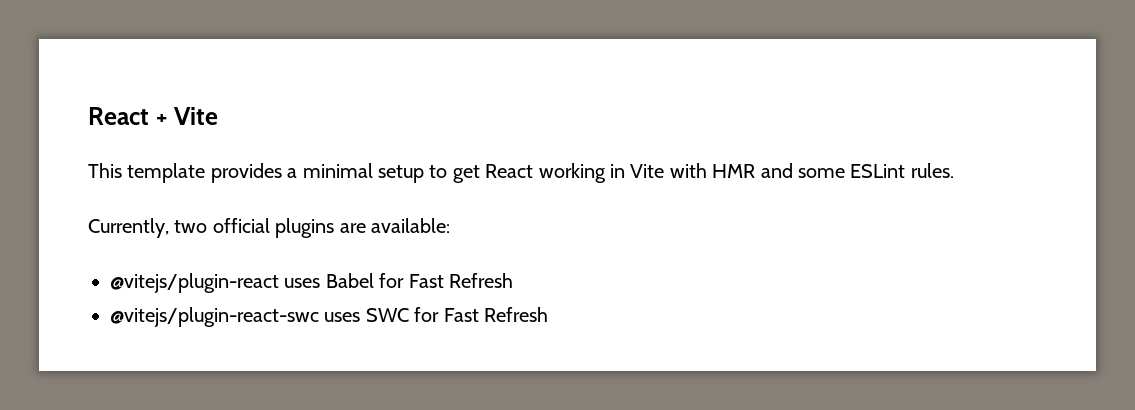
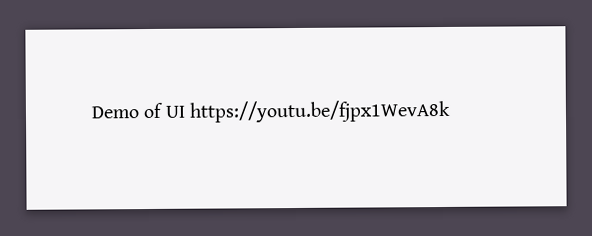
[88,107,218,125] [88,163,954,183] [88,218,450,238] [110,273,513,293] [110,307,548,327] React + Vite // This template provides a minimal setup to get React working in Vite with HMR and some ESLint rules. // Currently, two official plugins are available: // @vitejs/plugin-react uses Babel for Fast Refresh // @vitejs/plugin-react-swc uses SWC for Fast Refresh -> [91,99,451,123] Demo of UI https://youtu.be/fjpx1WevA8k

